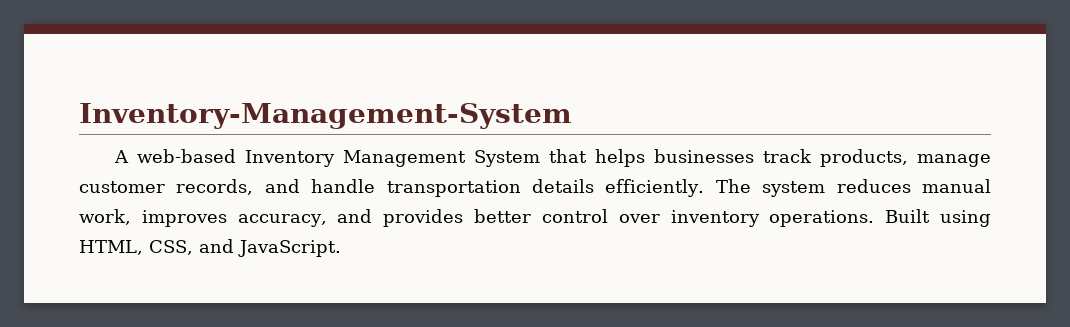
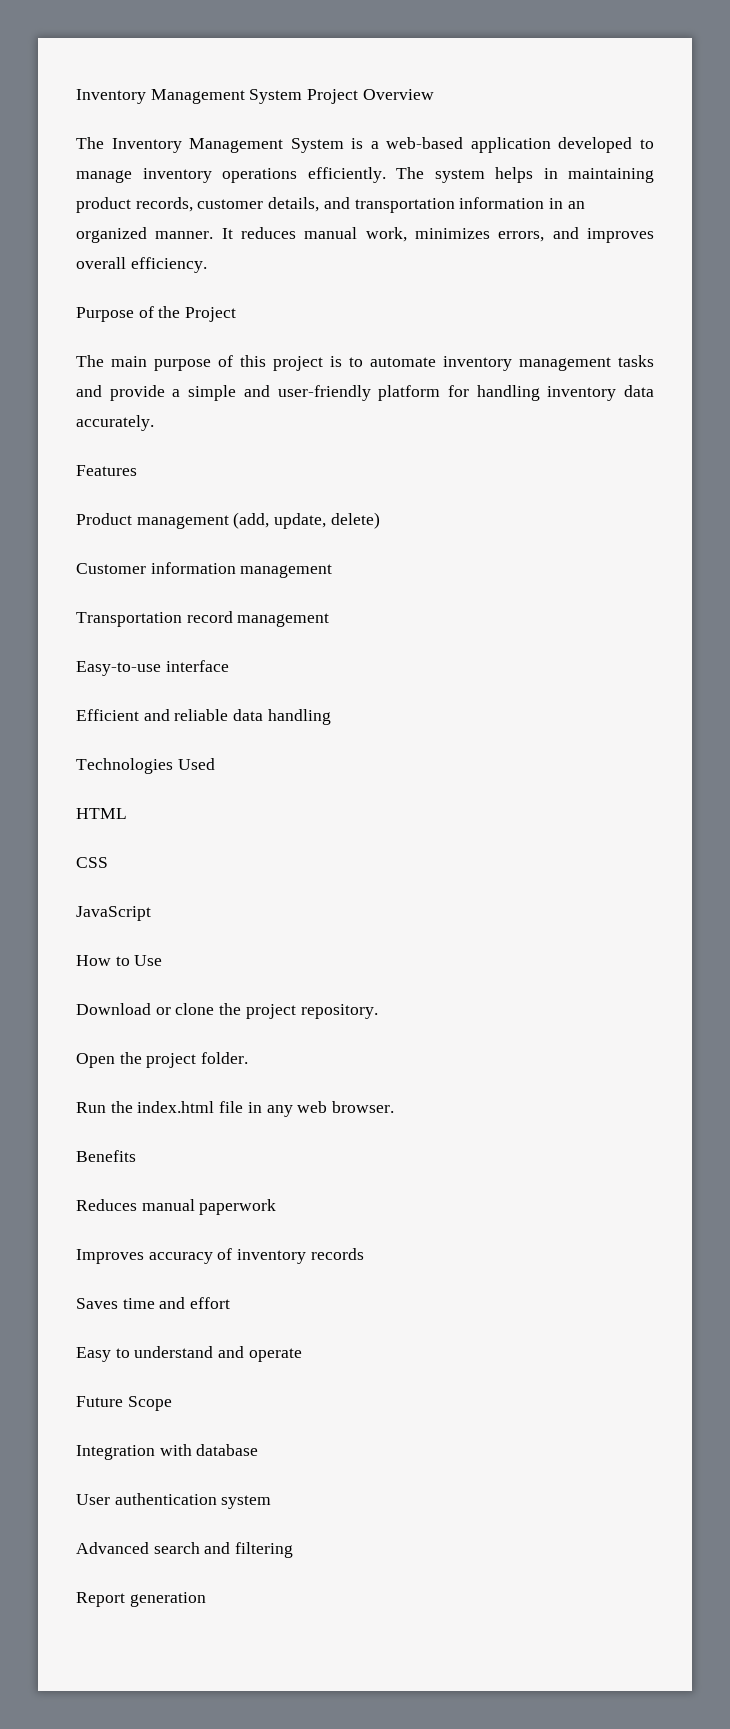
[79,103,572,129] [113,149,992,167] [79,179,992,197] [79,209,992,227] [79,239,341,257] Inventory-Management-System // A web-based Inventory Management System that helps businesses track products, manage customer records, and handle transportation details efficiently. The system reduces manual work, improves accuracy, and provides better control over inventory operations. Built using HTML, CSS, and JavaScript. -> [76,89,434,104] [76,137,654,153] [76,167,654,183] [76,197,585,213] [76,227,654,243] [76,257,207,273] [76,306,237,322] [76,355,654,371] [76,385,654,401] [76,415,154,431] [76,465,137,476] [76,512,380,529] [76,562,333,578] [76,611,330,627] [76,660,229,676] [76,709,331,725] [76,758,215,774] [76,808,127,819] [76,857,108,868] [76,906,151,921] [76,955,163,966] [76,1003,378,1019] [76,1052,249,1068] [76,1101,395,1117] [76,1150,136,1162] [76,1199,277,1215] [76,1248,364,1264] [76,1297,231,1309] [76,1346,302,1362] [76,1396,172,1411] [76,1444,259,1460] [76,1493,272,1509] [76,1542,294,1558] [76,1592,206,1607] Inventory Management System Project Overview // The Inventory Management System is a web-based application developed to manage inventory operations efficiently. The system helps in maintaining product records, customer details, and transportation information in an organized manner. It reduces manual work, minimizes errors, and improves overall efficiency. // Purpose of the Project // The main purpose of this project is to automate inventory management tasks and provide a simple and user-friendly platform for handling inventory data accurately. // Features // Product management (add, update, delete) // Customer information management // Transportation record management // Easy-to-use interface // Efficient and reliable data handling // Technologies Used // HTML // CSS // JavaScript // How to Use // Download or clone the project repository. // Open the project folder. // Run the index.html file in any web browser. // Benefits // Reduces manual paperwork // Improves accuracy of inventory records // Saves time and effort // Easy to understand and operate // Future Scope // Integration with database // User authentication system // Advanced search and filtering // Report generation

